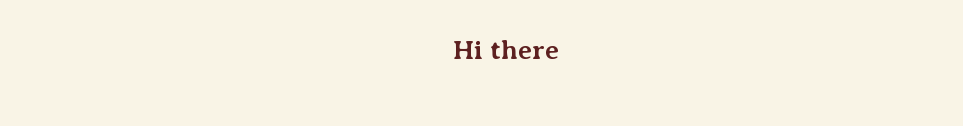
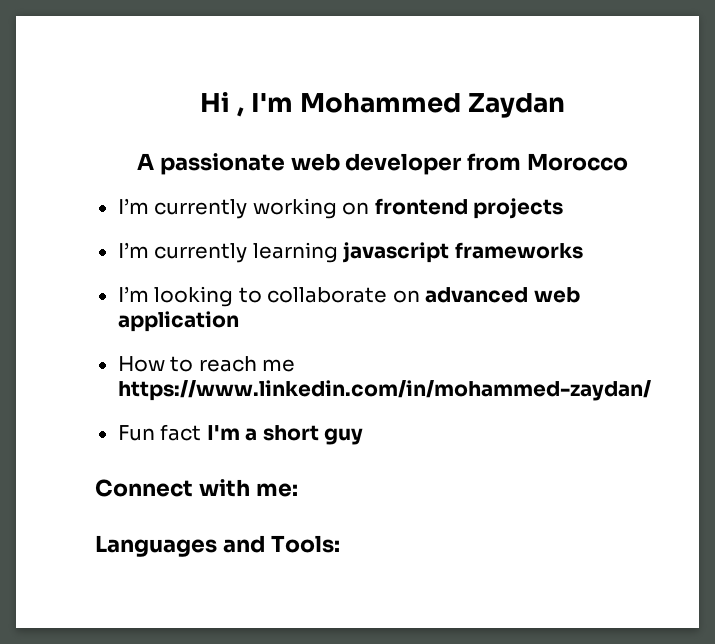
[490,40,560,59] there -> [236,93,566,118] [136,153,629,175] [117,198,564,219] [117,242,583,263] [117,286,580,307] [117,311,239,332] [117,356,296,372] [117,380,651,401] [117,424,364,445] [95,479,298,497] [95,535,340,557] , I'm Mohammed Zaydan // A passionate web developer from Morocco // I’m currently working on frontend projects // I’m currently learning javascript frameworks // I’m looking to collaborate on advanced web application // How to reach me https://www.linkedin.com/in/mohammed-zaydan/ // Fun fact I'm a short guy // Connect with me: // Languages and Tools:

